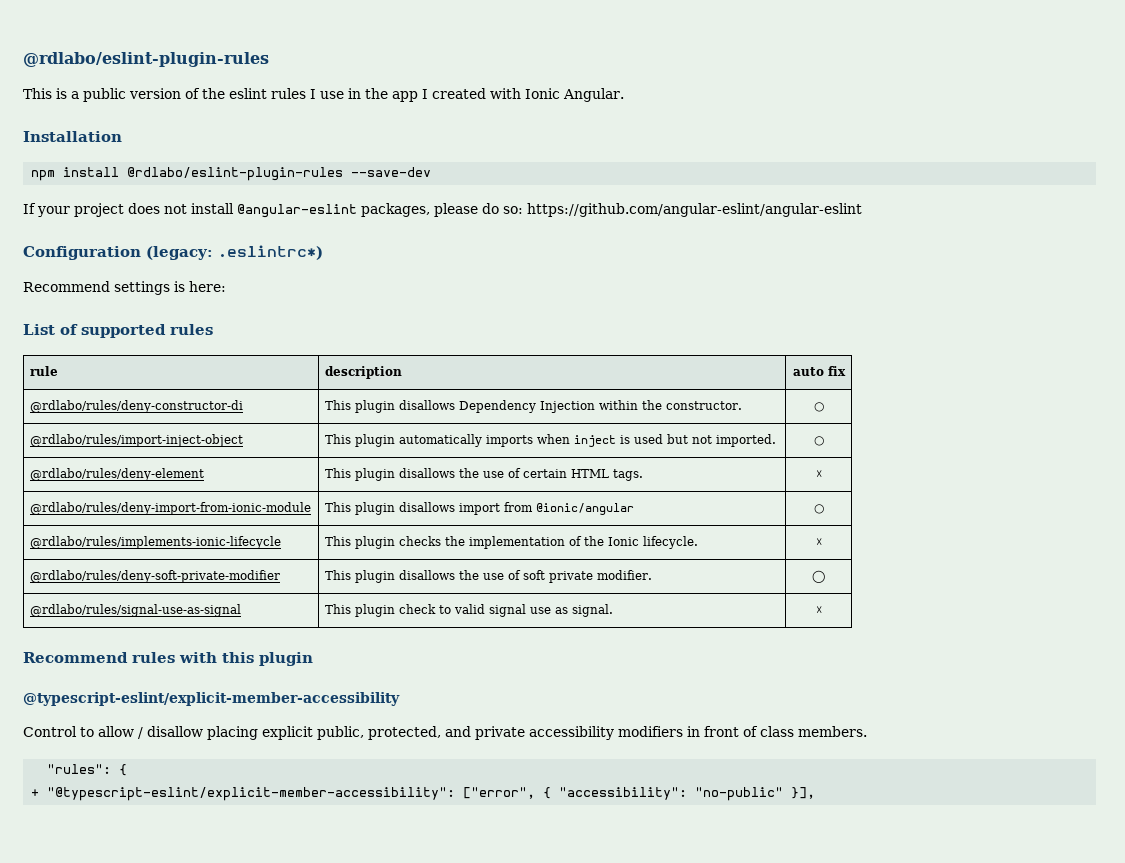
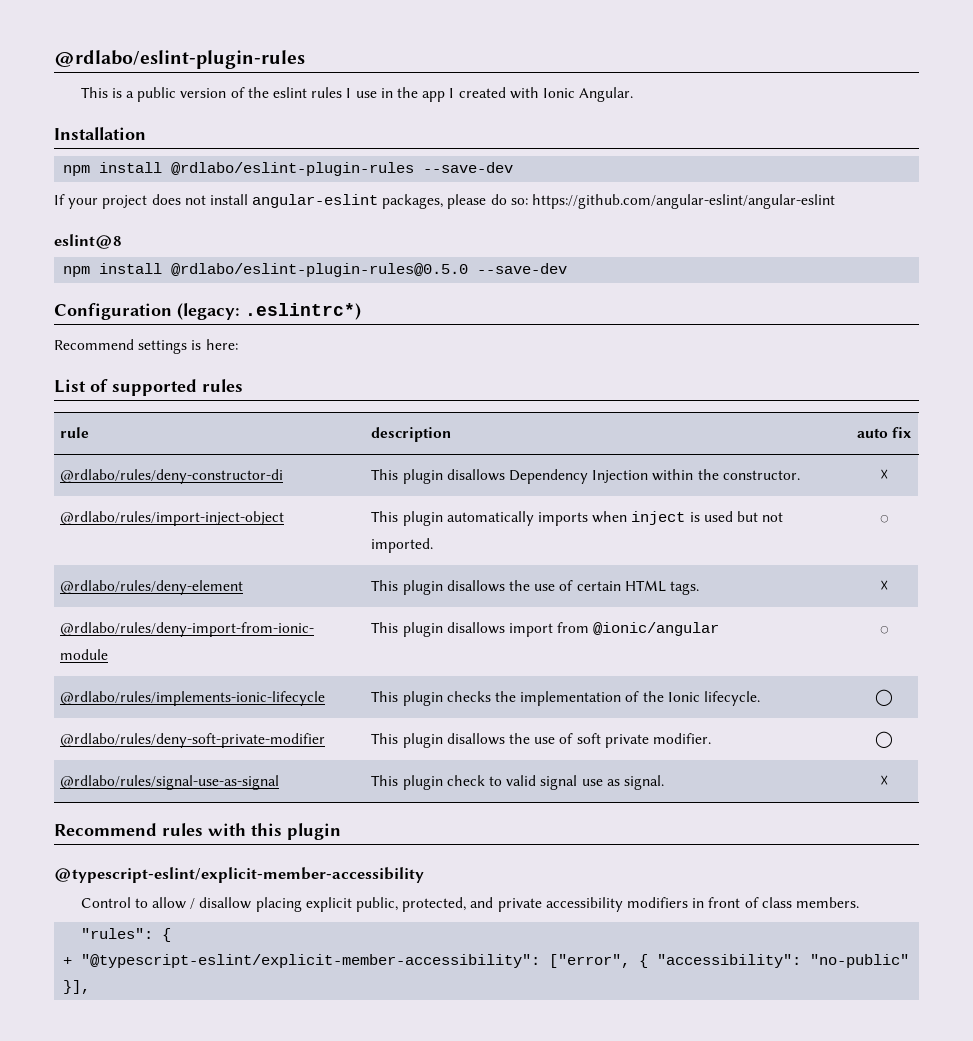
[237,204,357,218] @angular-eslint -> [252,194,379,208] angular-eslint
(862, 210) none -> [54,234,121,249] [63,263,568,277] // eslint@8 // npm install @rdlabo/eslint-plugin-rules@0.5.0 --save-dev
[813,402,824,412] ○ -> [879,469,889,480] ☓
[815,538,822,546] ☓ -> [875,689,893,706] ◯

